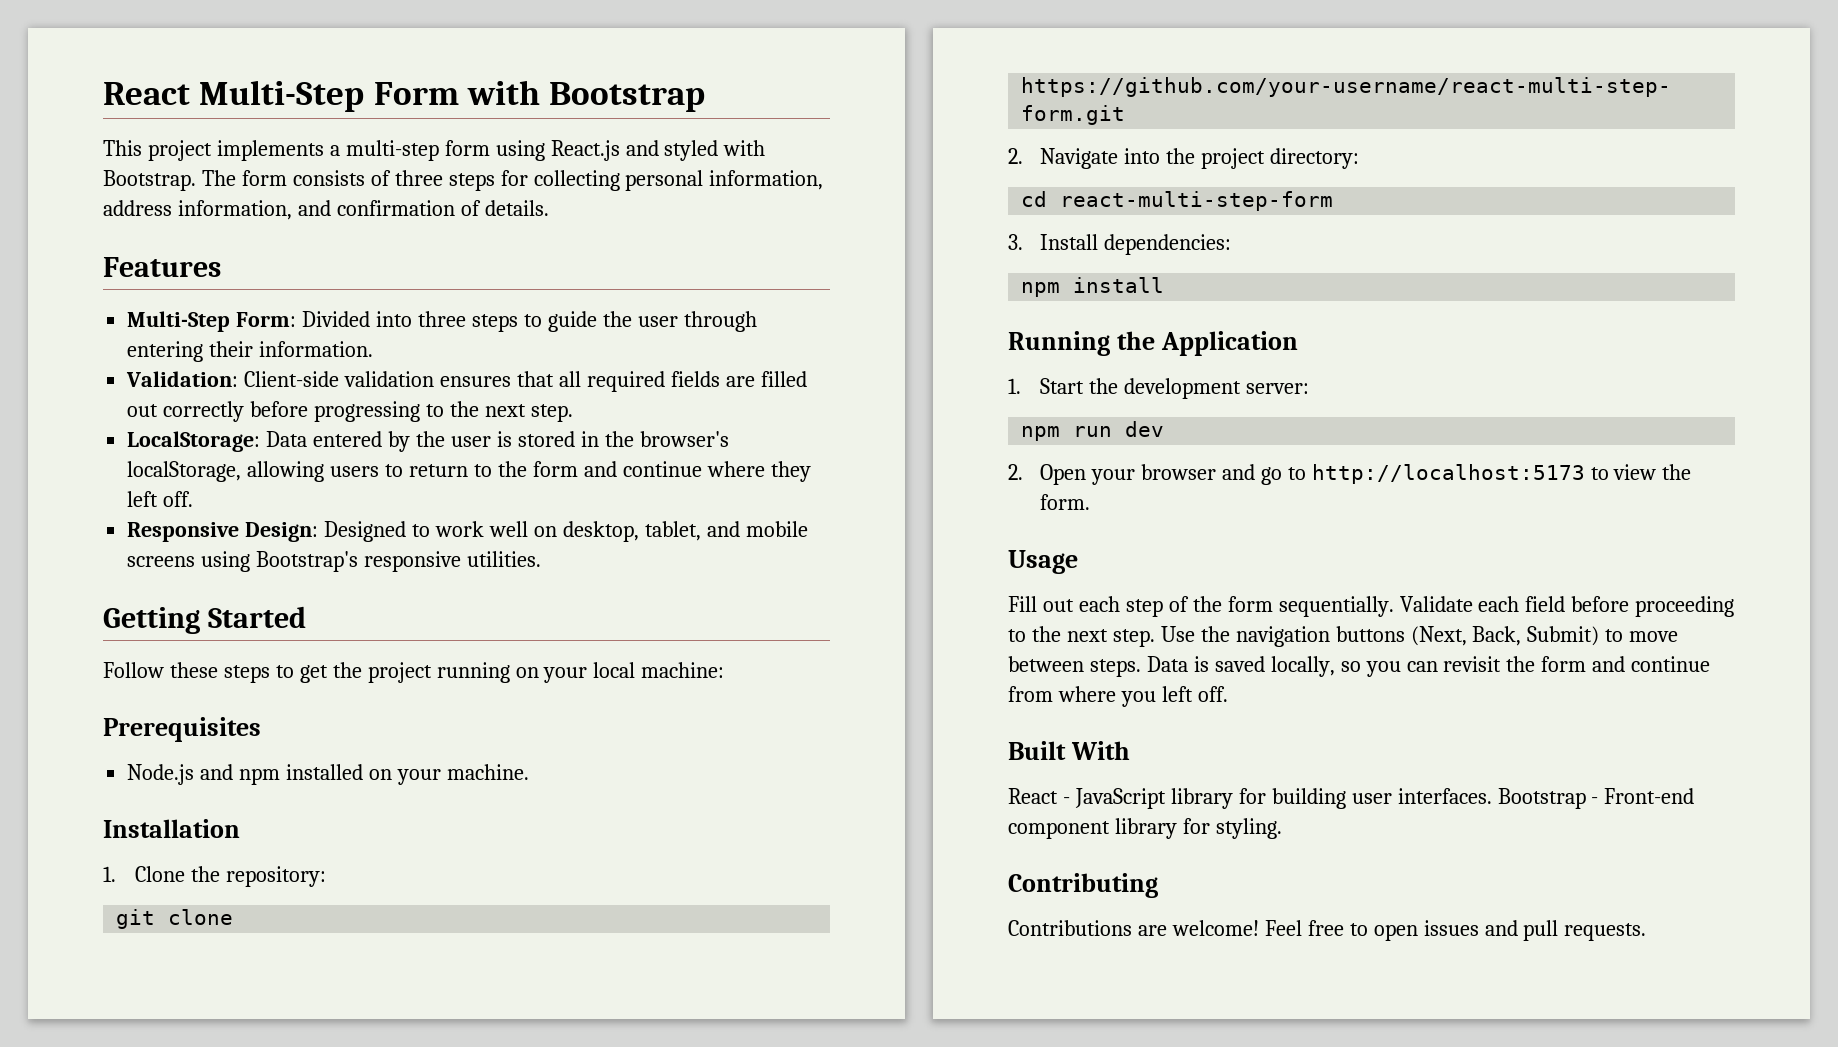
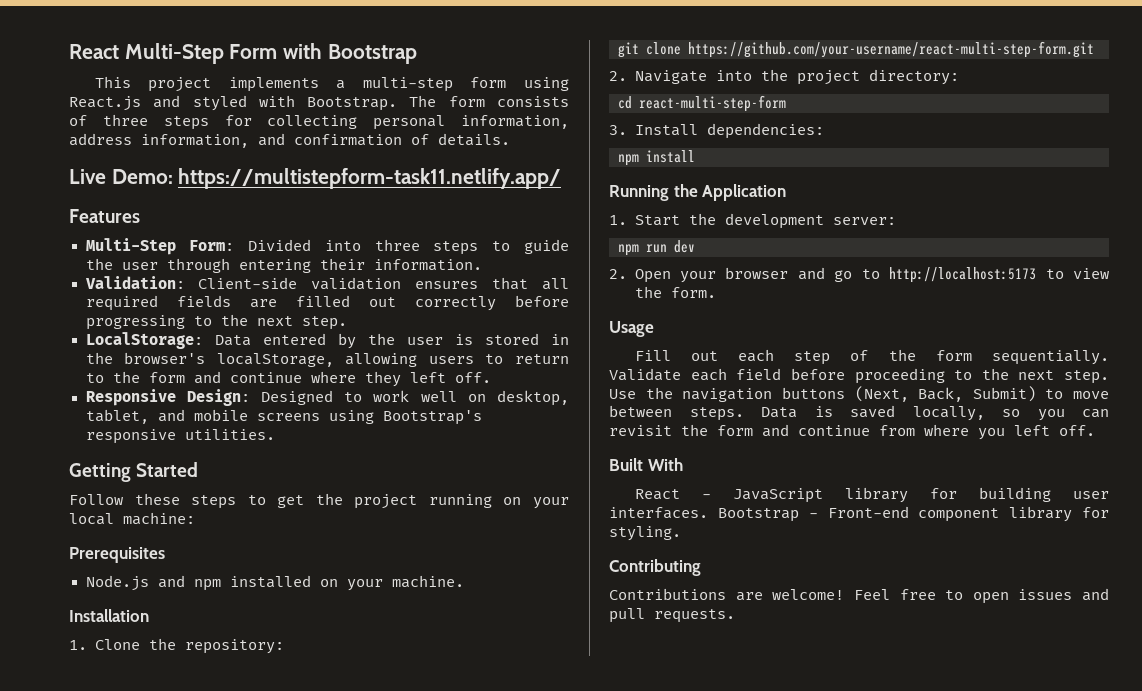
(549, 208) none -> [69,168,562,189] // Live Demo: https://multistepform-task11.netlify.app/

